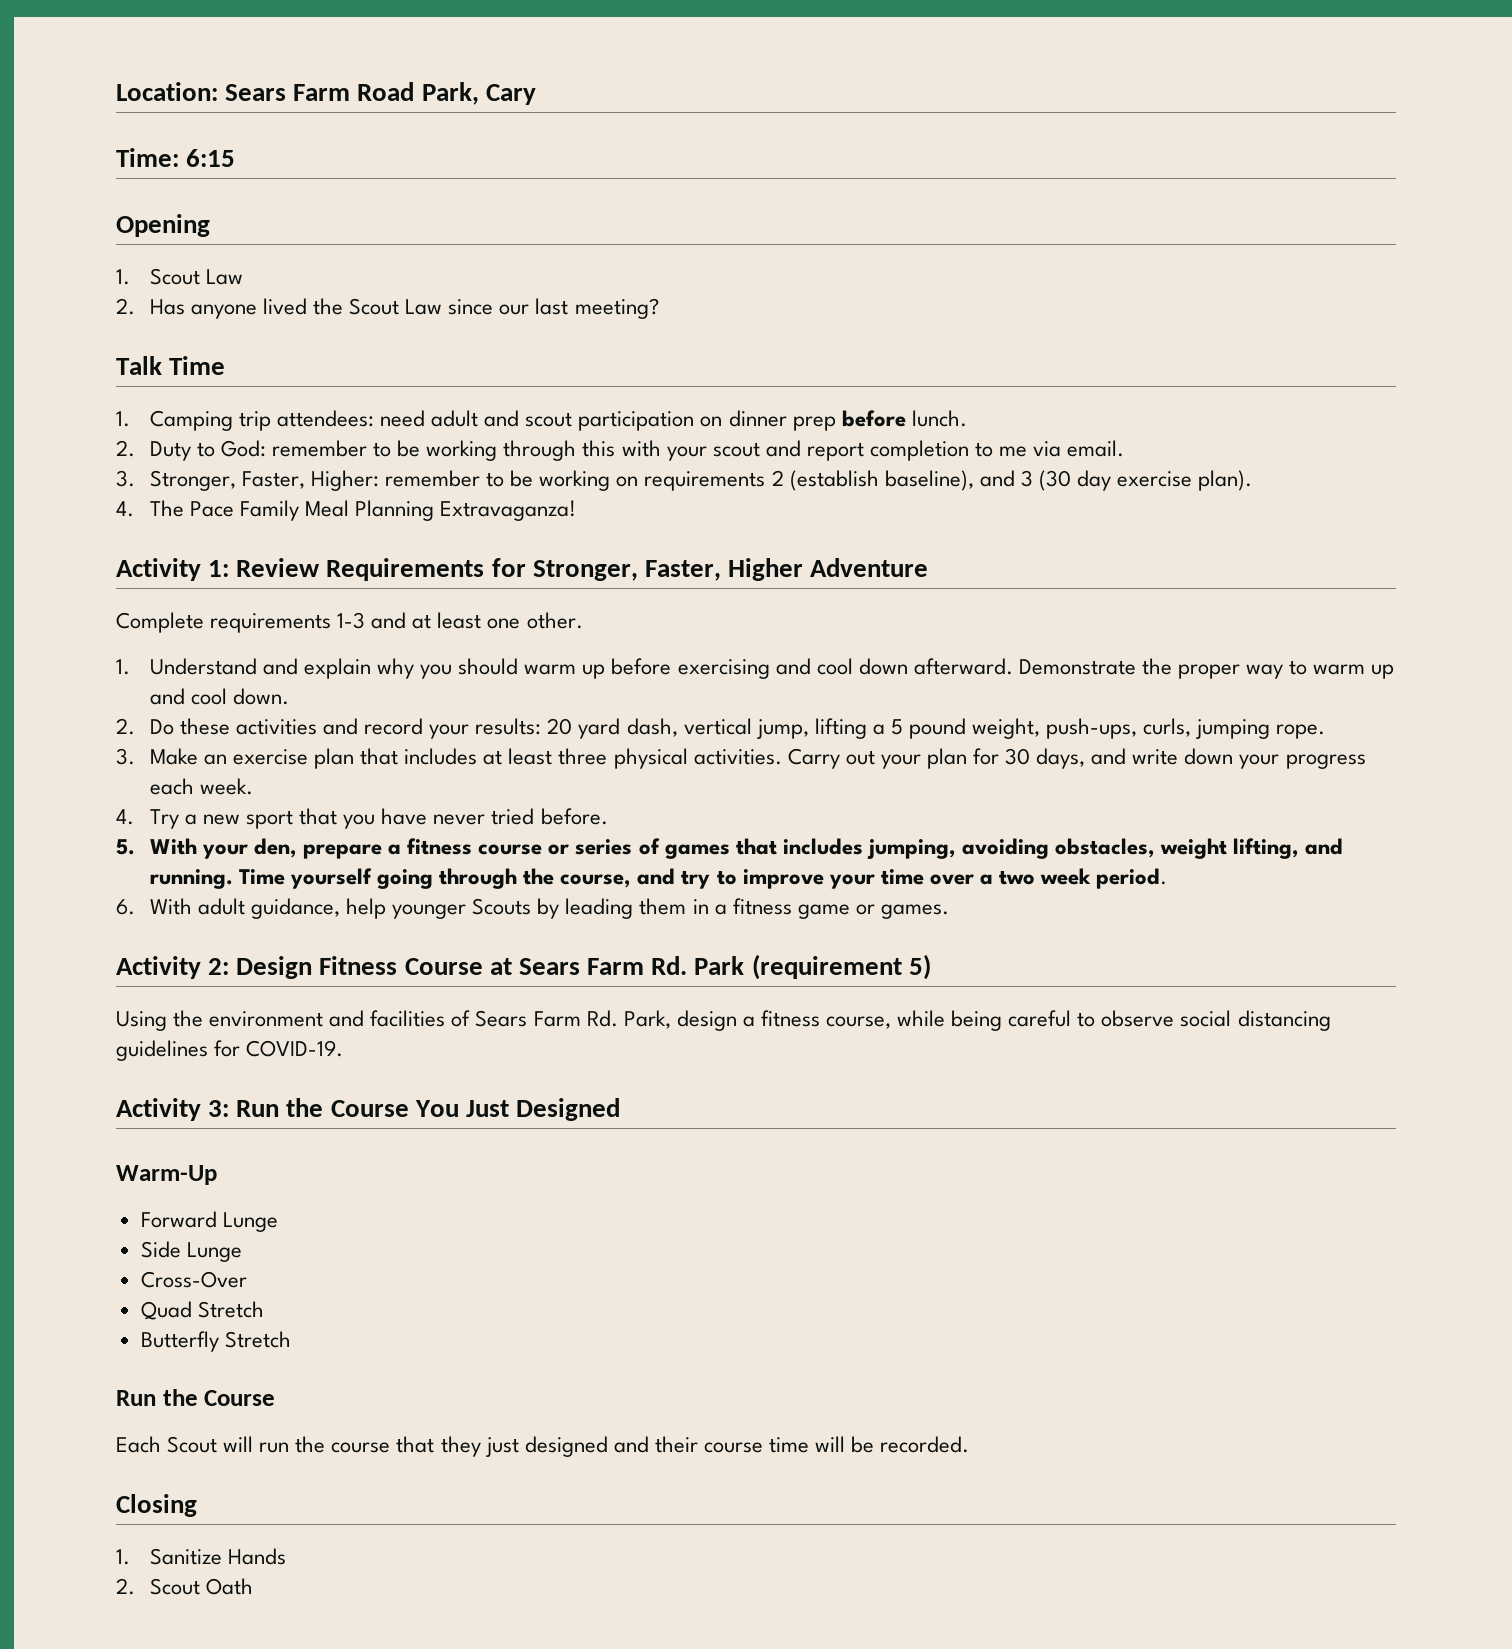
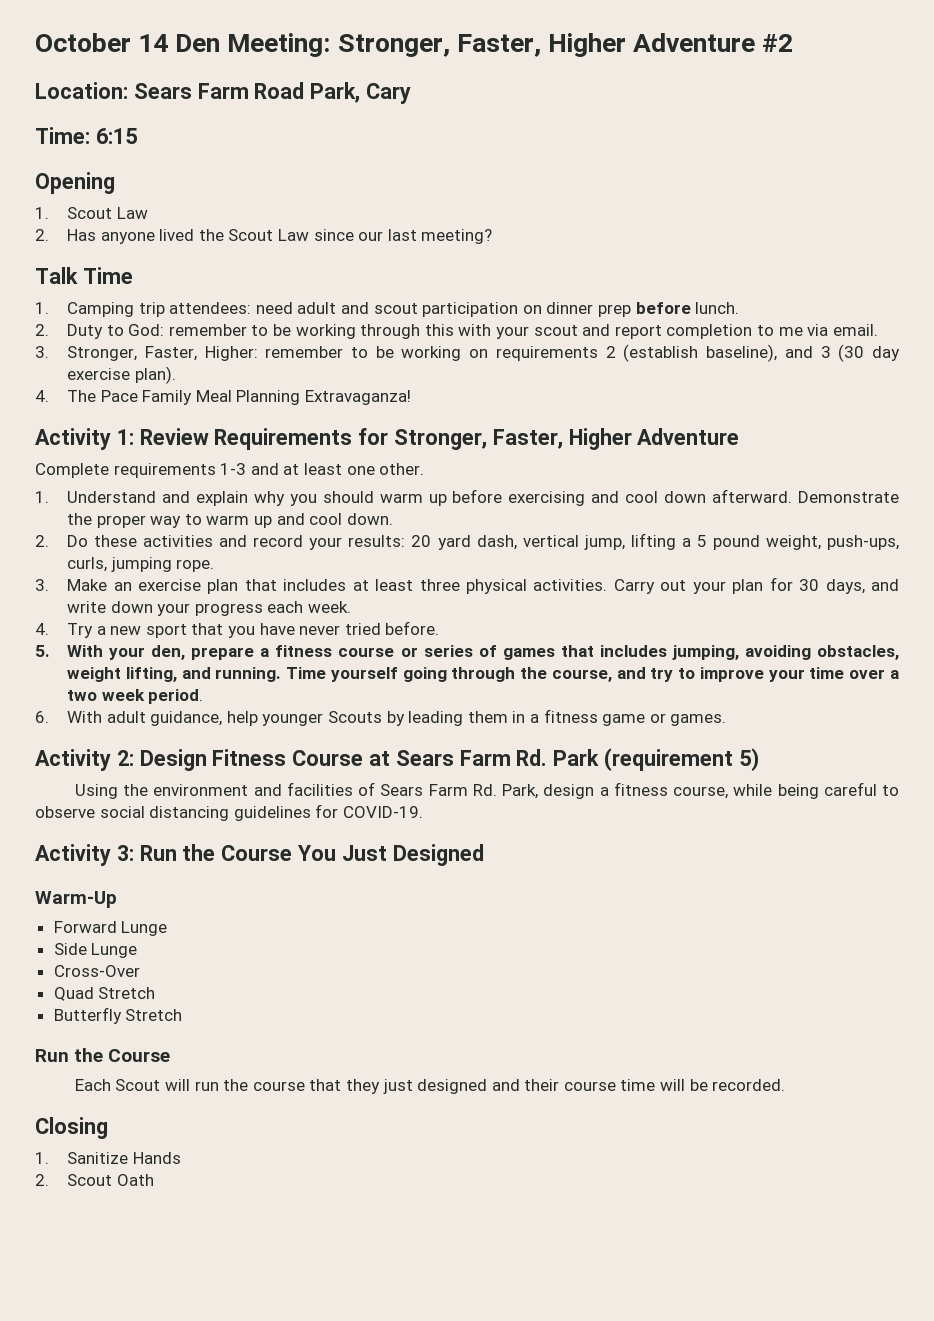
(116, 91) none -> [35,33,794,57] October 14 Den Meeting: Stronger, Faster, Higher Adventure #2 //

